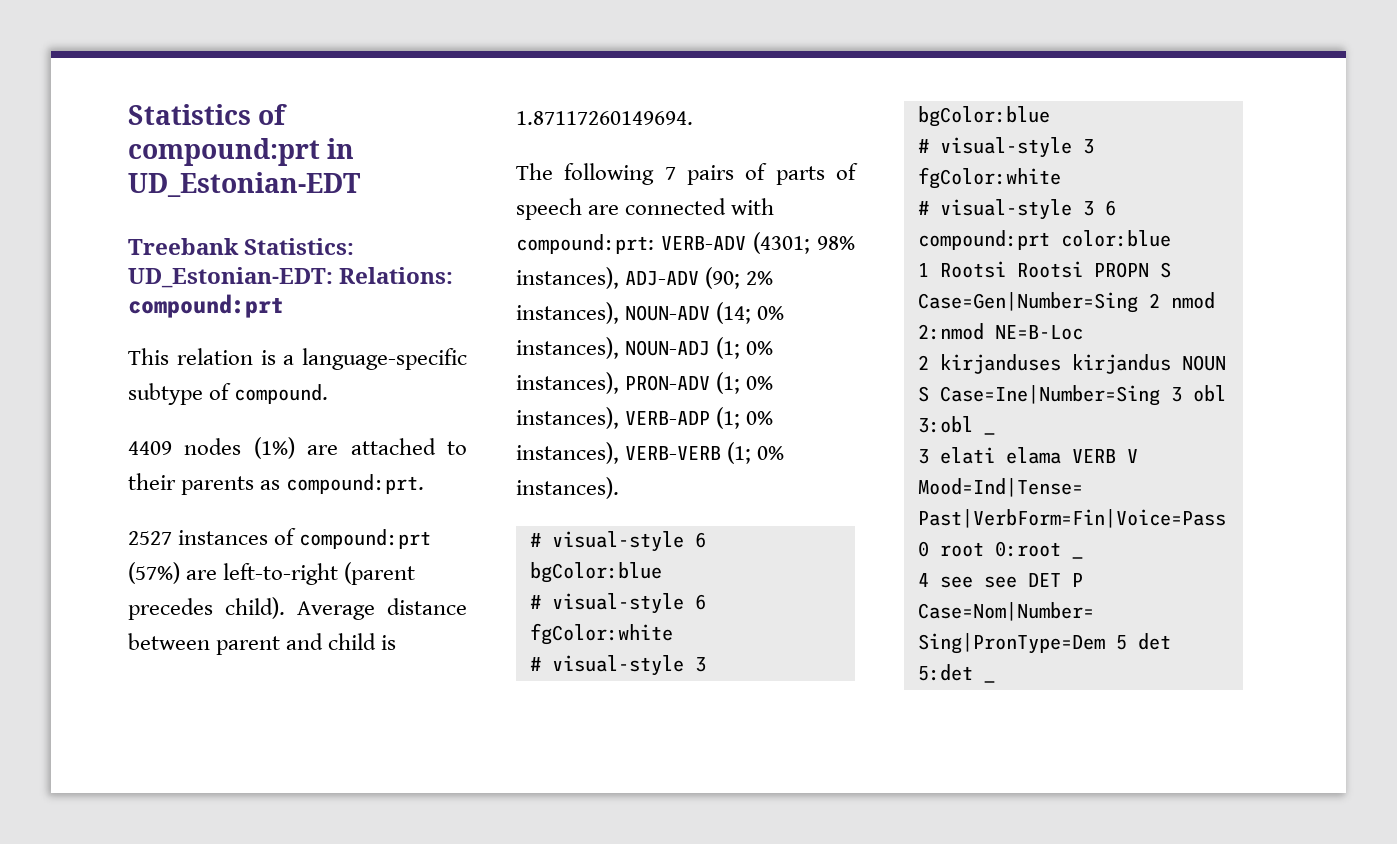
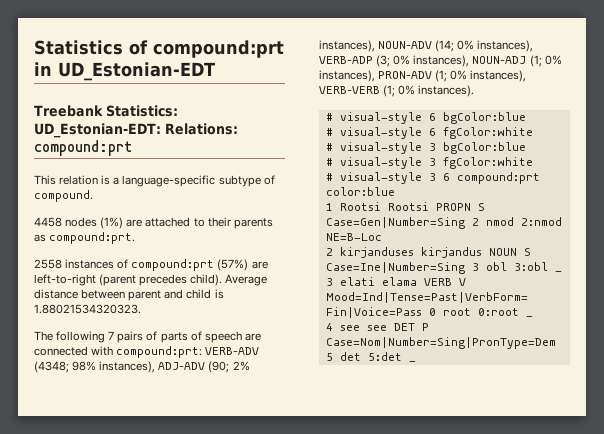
[128,441,172,455] 4409 -> [34,217,62,227] 4458
[128,531,172,545] 2527 -> [34,259,62,269] 2558
[516,111,693,125] 1.87117260149694. -> [34,304,141,314] 1.88021534320323.
[753,232,810,254] (4301; -> [34,361,69,373] (4348;
(619, 348) none -> [319,55,470,67] VERB-ADP (3; 0% instances),
[625,407,774,429] [516,442,619,464] VERB-ADP (1; 0% instances), -> (527, 76) none

